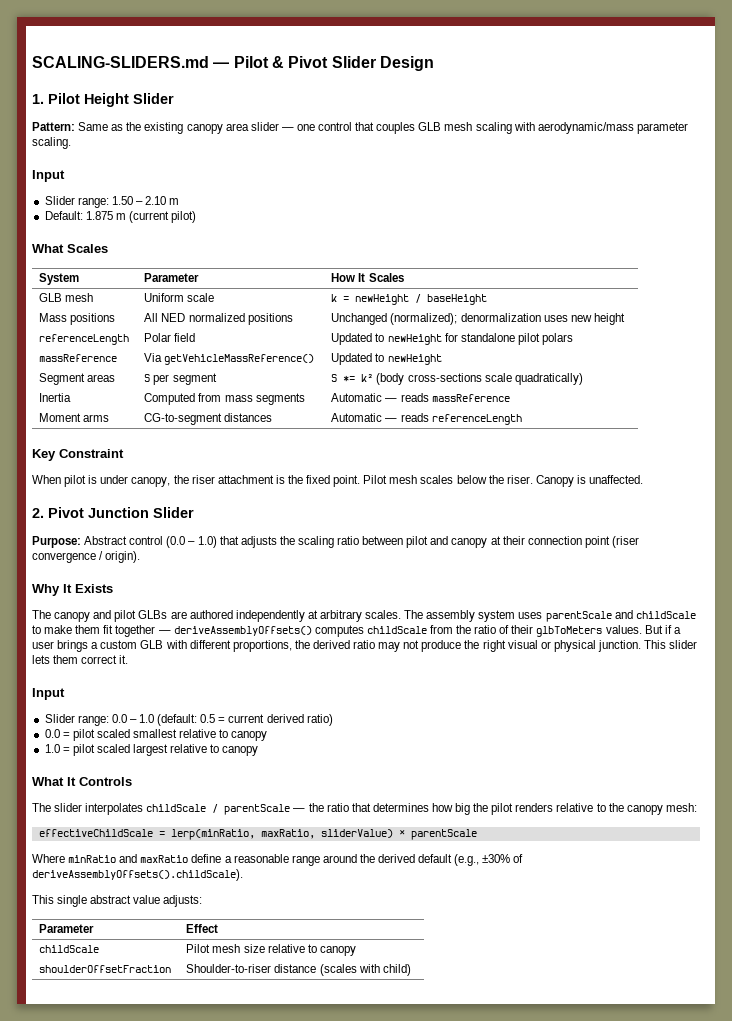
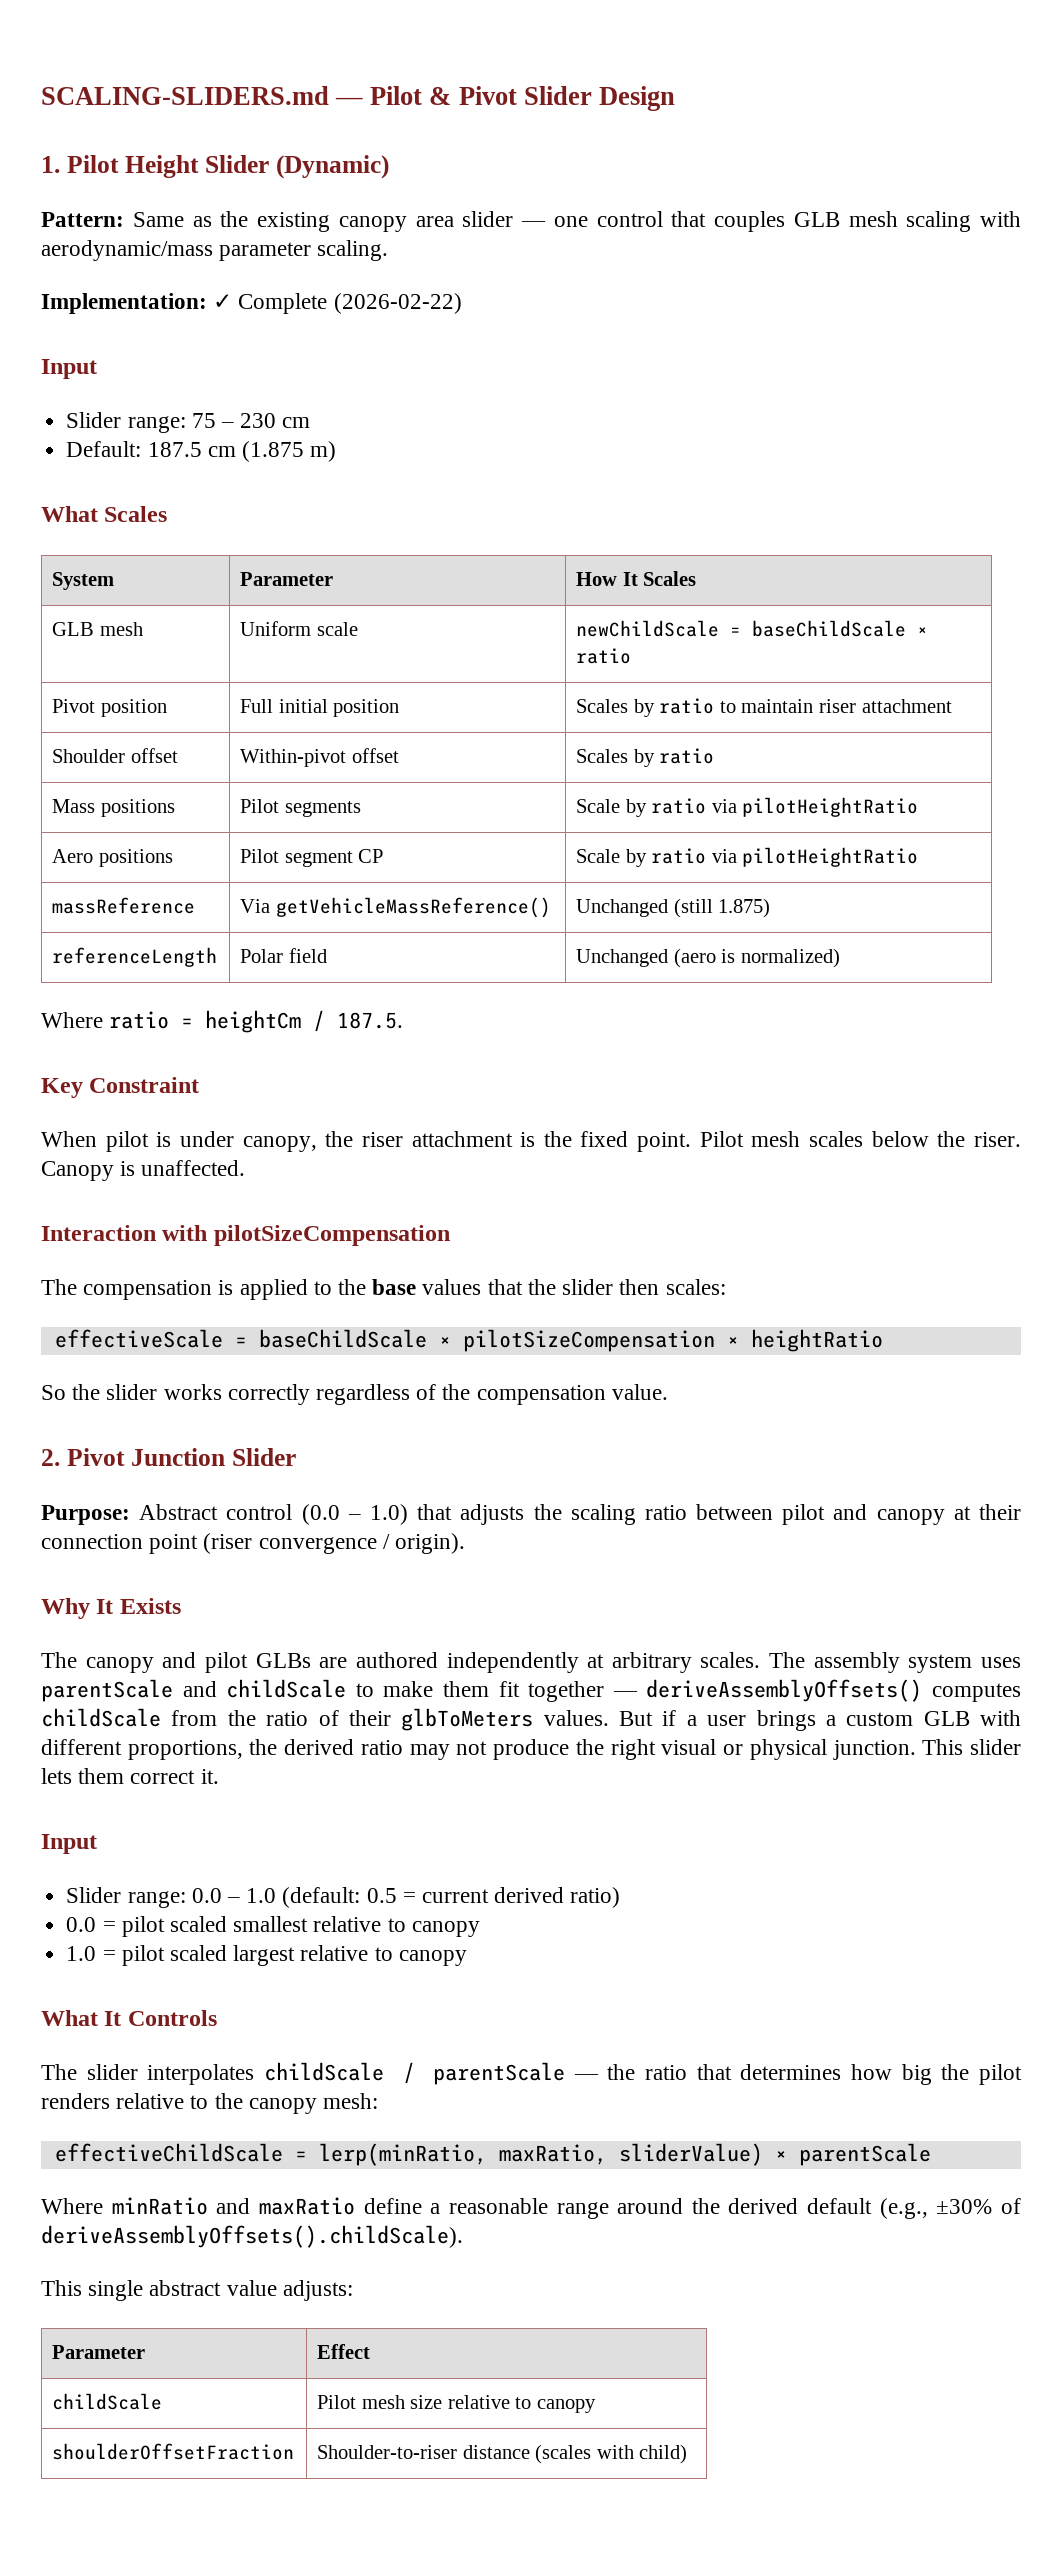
(174, 98) none -> [275,155,389,179] (Dynamic)
[32,170,65,182] [44,196,180,208] [44,211,197,223] // Input // Slider range: 1.50 – 2.10 m // Default: 1.875 m (current pilot) -> [41,293,462,314] [41,359,97,379] [66,412,311,433] [66,441,337,462] // Implementation: ✓ Complete (2026-02-22) // Input // Slider range: 75 – 230 cm // Default: 187.5 cm (1.875 m)
[331,294,488,305] [39,313,116,325] [144,313,293,325] [331,313,625,325] [39,334,130,345] [144,333,196,342] [331,333,573,345] [39,354,118,362] [144,353,315,365] [331,353,442,365] [39,373,116,385] [144,373,217,385] [331,373,583,385] [39,393,72,402] [144,393,305,405] [331,393,510,402] [39,413,110,422] [144,413,273,425] [331,413,522,425] k = newHeight / baseHeight // Mass positions | All NED normalized positions | Unchanged (normalized); denormalization uses new height // referenceLength | Polar field | Updated to newHeight for standalone pilot polars // massReference | Via getVehicleMassReference() | Updated to newHeight // Segment areas | S per segment | S *= k² (body cross-sections scale quadratically) // Inertia | Computed from mass segments | Automatic — reads massReference // Moment arms | CG-to-segment distances | Automatic — reads referenceLength -> [576,620,929,637] [576,648,632,664] [52,699,167,717] [240,699,400,717] [576,698,952,717] [52,748,178,763] [240,748,399,767] [576,748,715,767] [52,799,175,817] [240,799,361,817] [576,797,919,817] [52,849,173,867] [240,849,384,867] [576,847,919,867] [52,897,196,914] [240,897,551,918] [576,898,771,918] [52,947,218,967] [240,948,327,963] [576,948,840,968] [41,1010,404,1033] newChildScale = baseChildScale × ratio // Pivot position | Full initial position | Scales by ratio to maintain riser attachment // Shoulder offset | Within-pivot offset | Scales by ratio // Mass positions | Pilot segments | Scale by ratio via pilotHeightRatio // Aero positions | Pilot segment CP | Scale by ratio via pilotHeightRatio // massReference | Via getVehicleMassReference() | Unchanged (still 1.875) // referenceLength | Polar field | Unchanged (aero is normalized) // Where ratio = heightCm / 187.5.
(644, 479) none -> [41,1225,450,1246] [41,1279,726,1300] [54,1329,883,1352] [41,1384,668,1405] // Interaction with pilotSizeCompensation // The compensation is applied to the base values that the slider then scales: // effectiveScale = baseChildScale × pilotSizeCompensation × heightRatio // So the slider works correctly regardless of the compensation value.

